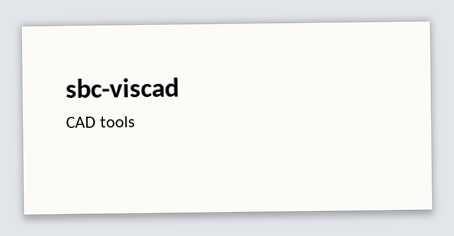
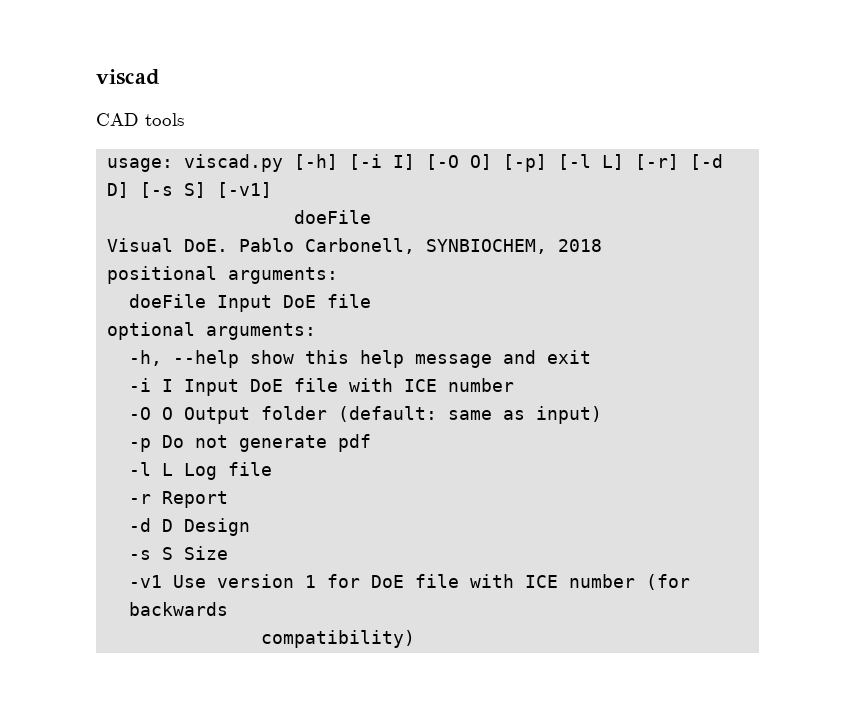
[65,77,179,98] sbc-viscad -> [96,69,160,85] viscad
(136, 122) none -> [107,154,724,172] [107,182,273,198] [294,210,372,224] [107,238,603,254] [107,266,339,284] [129,294,372,312] [107,322,317,340] [129,350,592,368] [129,378,515,396] [129,406,603,424] [129,434,372,452] [129,462,273,480] [129,491,229,508] [129,518,251,536] [129,546,229,560] [129,574,691,590] [129,602,229,616] [261,630,416,648] // usage: viscad.py [-h] [-i I] [-O O] [-p] [-l L] [-r] [-d D] [-s S] [-v1] // doeFile // Visual DoE. Pablo Carbonell, SYNBIOCHEM, 2018 // positional arguments: // doeFile Input DoE file // optional arguments: // -h, --help show this help message and exit // -i I Input DoE file with ICE number // -O O Output folder (default: same as input) // -p Do not generate pdf // -l L Log file // -r Report // -d D Design // -s S Size // -v1 Use version 1 for DoE file with ICE number (for backwards // compatibility)

